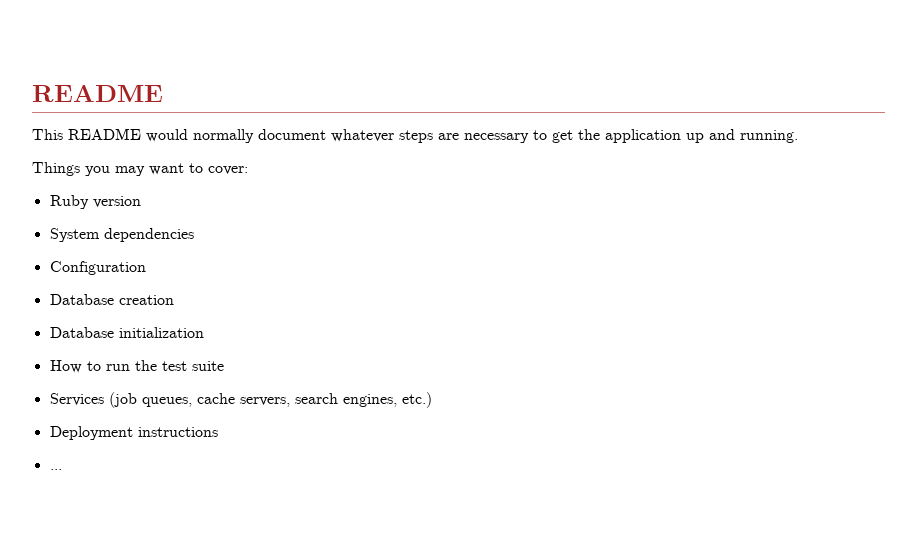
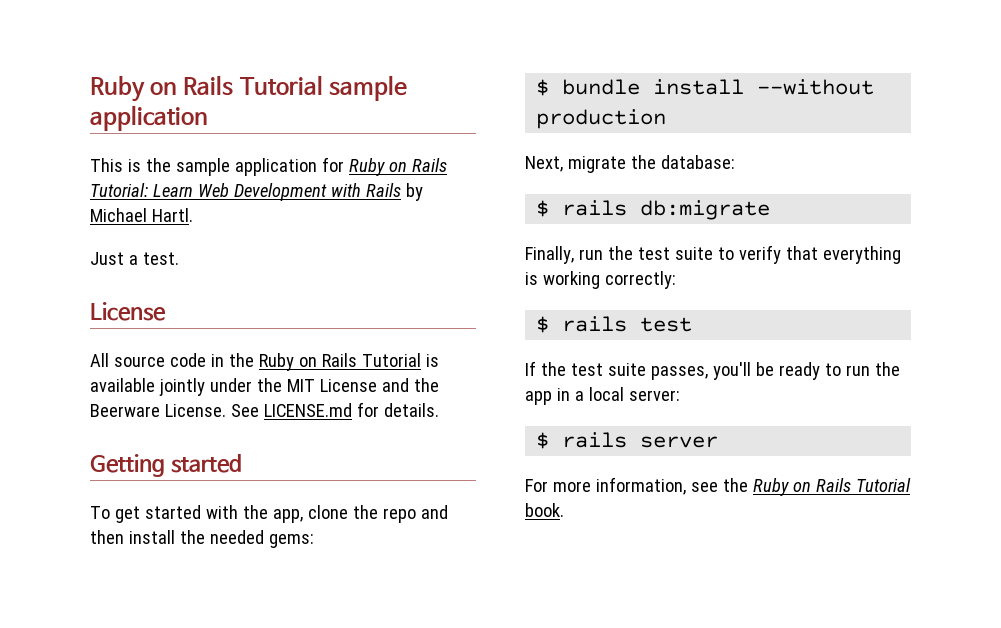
[32,85,163,102] [32,128,798,143] [32,162,248,176] [49,195,141,209] [49,228,194,242] [49,261,146,275] [49,294,174,305] [49,327,204,338] [49,360,224,373] [49,392,432,408] [49,426,218,440] [49,469,62,470] README // This README would normally document whatever steps are necessary to get the application up and running. // Things you may want to cover: // Ruby version // System dependencies // Configuration // Database creation // Database initialization // How to run the test suite // Services (job queues, cache servers, search engines, etc.) // Deployment instructions // ... -> [90,75,407,102] [90,105,208,131] [90,157,447,176] [90,183,423,201] [90,208,193,222] [90,252,179,265] [90,302,166,321] [90,353,439,371] [90,378,439,396] [90,402,439,417] [90,454,242,477] [90,505,448,523] [90,530,314,548] [536,79,875,96] [536,109,667,129] [525,155,735,173] [536,200,771,220] [525,245,901,264] [525,271,676,289] [536,316,693,333] [525,361,900,380] [525,387,680,405] [536,432,719,449] [525,477,911,496] [525,503,564,517] Ruby on Rails Tutorial sample application // This is the sample application for Ruby on Rails Tutorial: Learn Web Development with Rails by Michael Hartl. // Just a test. // License // All source code in the Ruby on Rails Tutorial is available jointly under the MIT License and the Beerware License. See LICENSE.md for details. // Getting started // To get started with the app, clone the repo and then install the needed gems: // $ bundle install --without production // Next, migrate the database: // $ rails db:migrate // Finally, run the test suite to verify that everything is working correctly: // $ rails test // If the test suite passes, you'll be ready to run the app in a local server: // $ rails server // For more information, see the Ruby on Rails Tutorial book.

